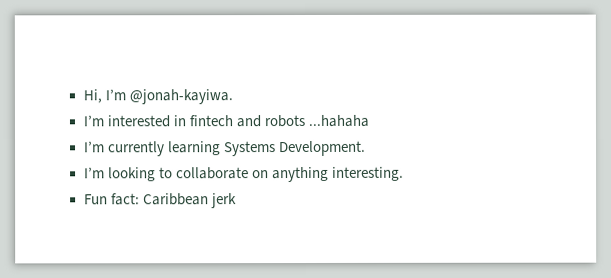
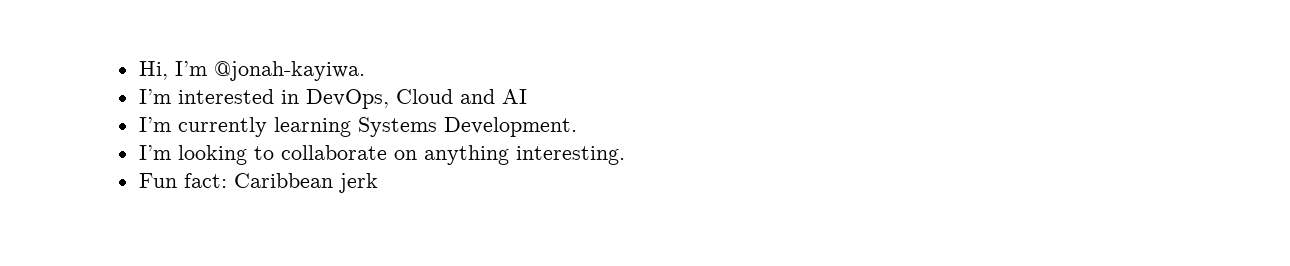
[188,114,369,128] fintech and robots ...hahaha -> [305,89,527,109] DevOps, Cloud and AI

